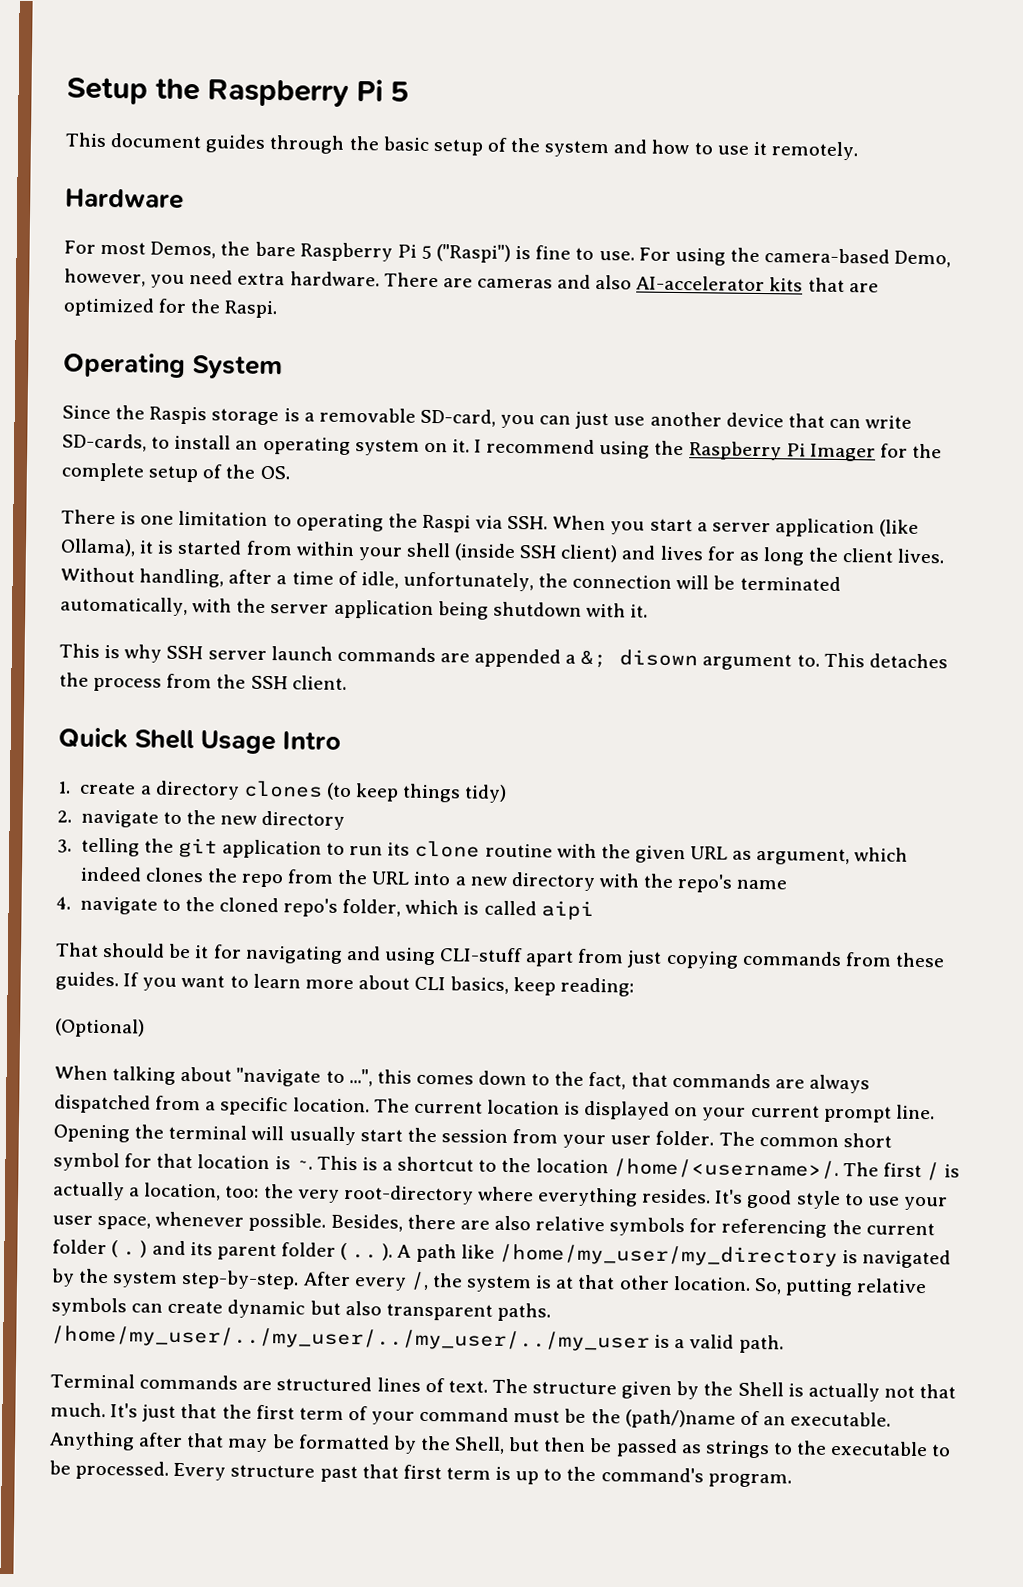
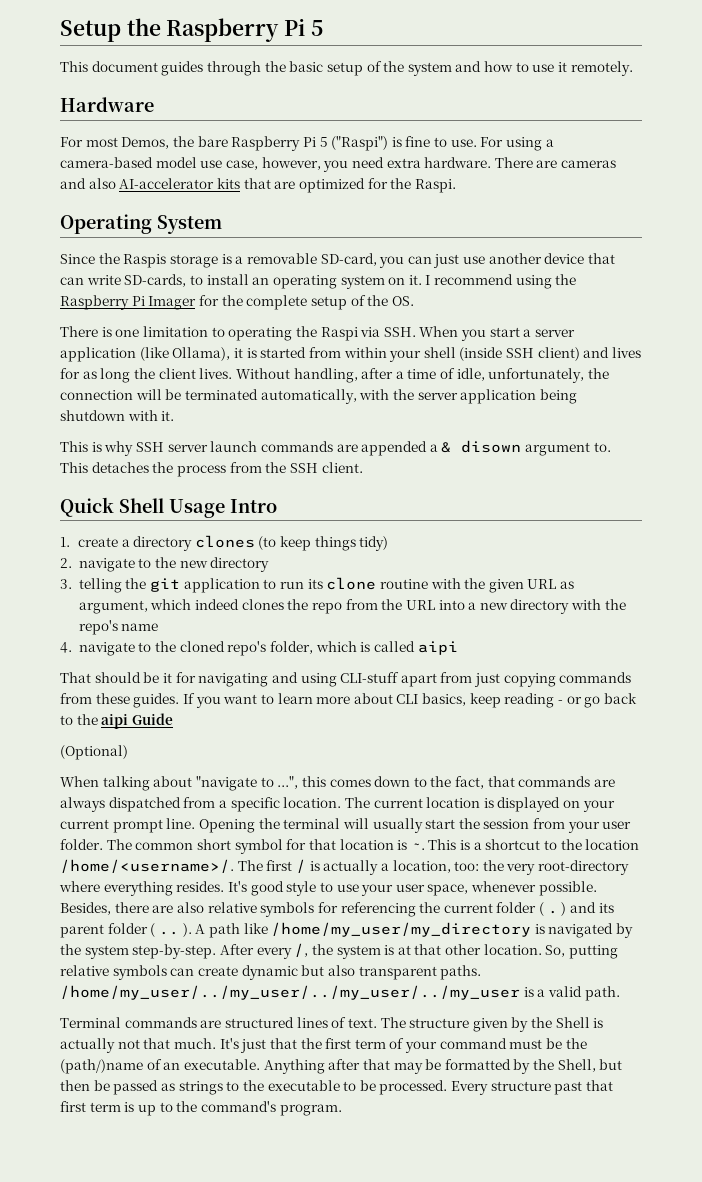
[729,247,952,268] the camera-based Demo, -> [545,139,554,147] [60,157,258,170] a camera-based model use case,
[580,649,608,669] &; -> [441,442,452,453] &
[560,977,635,997] reading: -> [504,693,637,708] [60,713,173,729] reading - or go back to the aipi Guide

